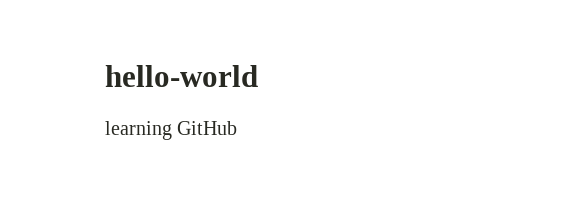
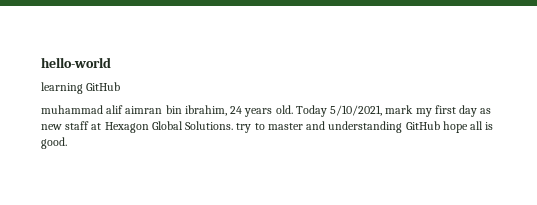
(238, 128) none -> [41,105,492,117] [41,121,494,133] [41,137,67,149] // muhammad alif aimran bin ibrahim, 24 years old. Today 5/10/2021, mark my first day as new staff at Hexagon Global Solutions. try to master and understanding GitHub hope all is good.

